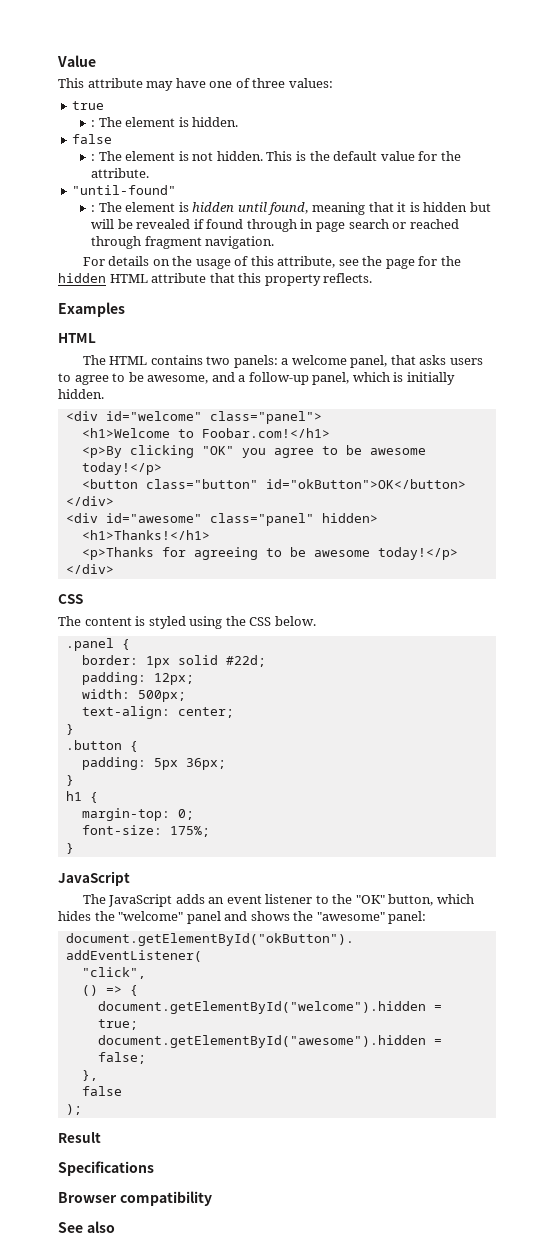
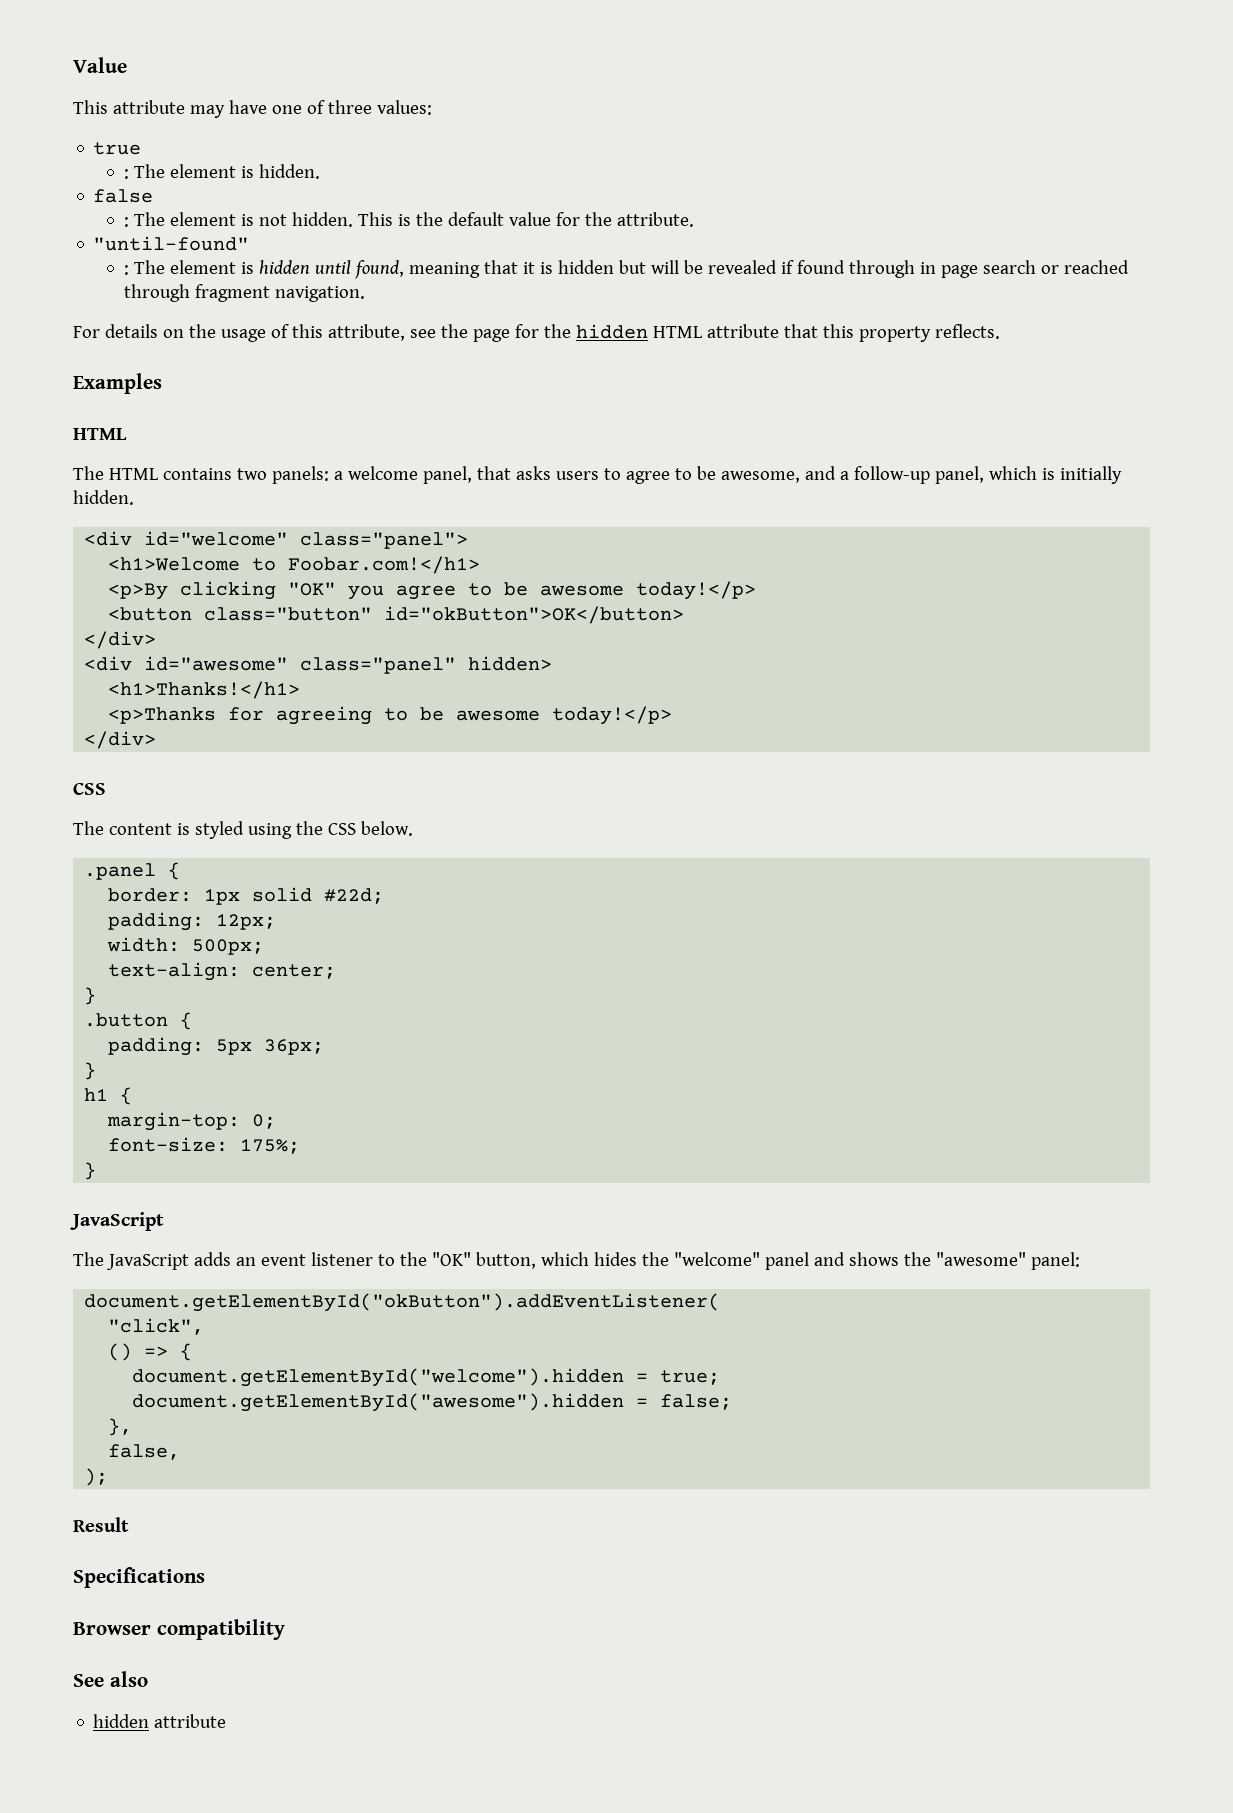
[81,1086,122,1096] false -> [108,1444,181,1460] false,
(115, 1227) none -> [93,1714,227,1728] // hidden attribute

